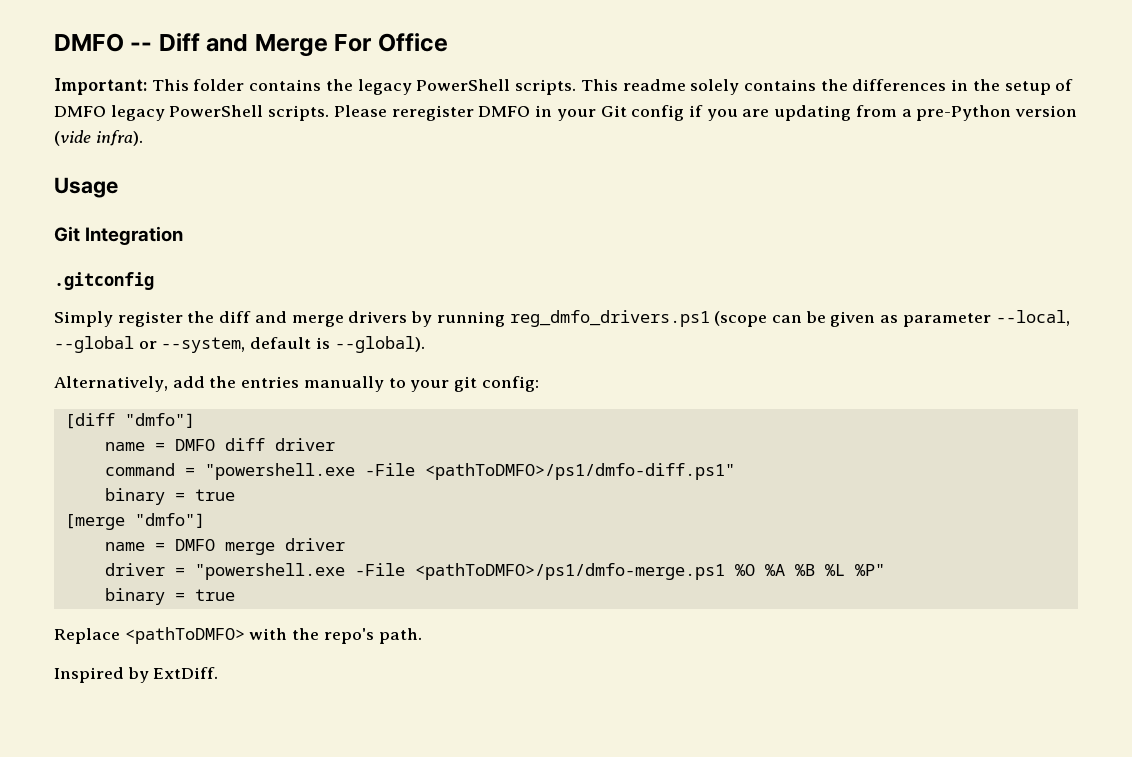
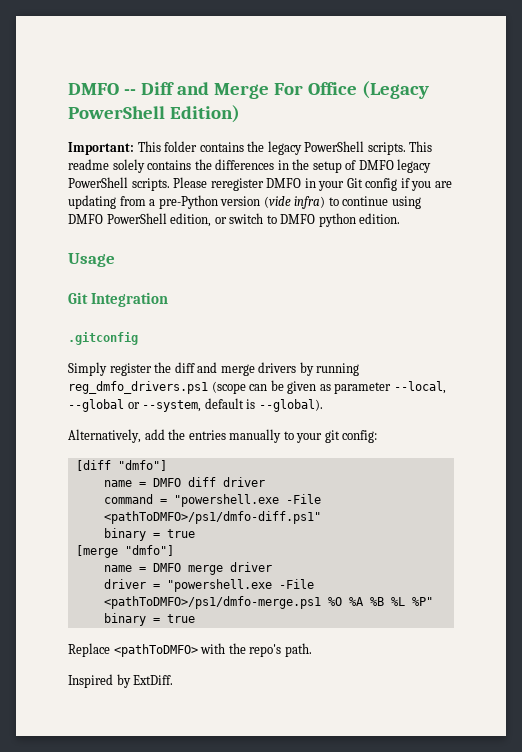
(448, 42) none -> [361,81,429,99] [68,105,240,123] (Legacy PowerShell Edition)
[95,130,143,146] infra). -> [294,196,421,209] [68,213,401,227] infra) to continue using DMFO PowerShell edition, or switch to DMFO python edition.

